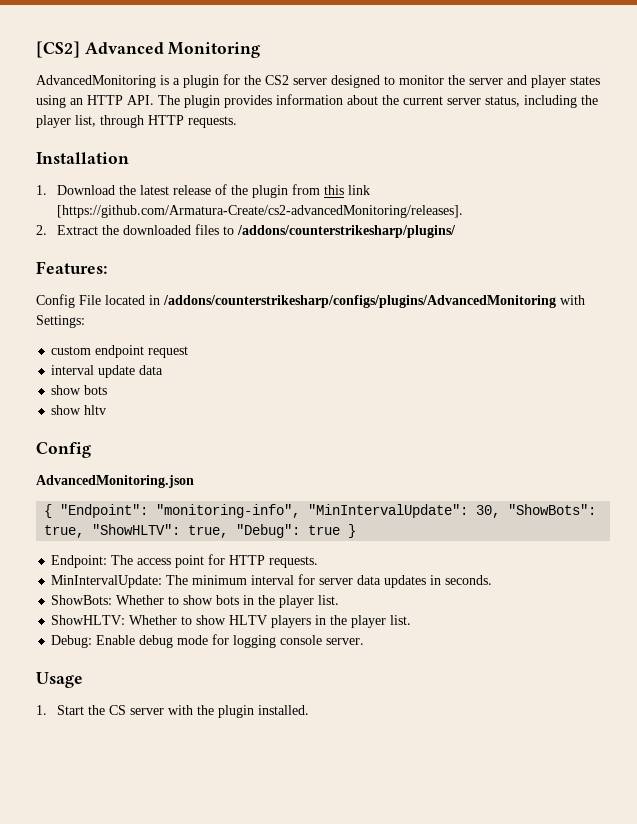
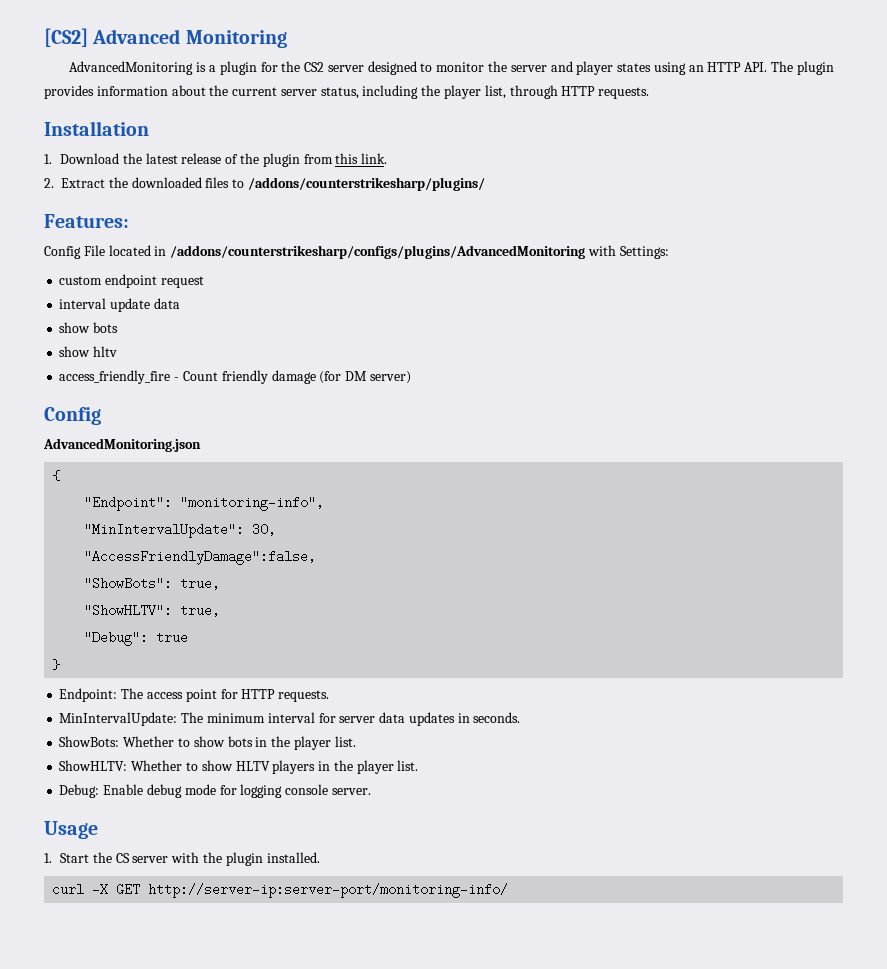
[348,185,371,195] [57,205,464,218] link [https://github.com/Armatura-Create/cs2-advancedMonitoring/releases]. -> [361,153,388,164] link.
(107, 410) none -> [59,370,411,384] // access_friendly_fire - Count friendly damage (for DM server)
(53, 511) none -> (61, 475) //
(301, 511) none -> (325, 503) //
(501, 511) none -> [84,550,317,565] // "AccessFriendlyDamage":false, //
(85, 531) none -> (221, 583) //
(229, 531) none -> (221, 610) //
(341, 530) none -> (189, 637) //
(310, 710) none -> [52,883,509,898] // curl -X GET http://server-ip:server-port/monitoring-info/

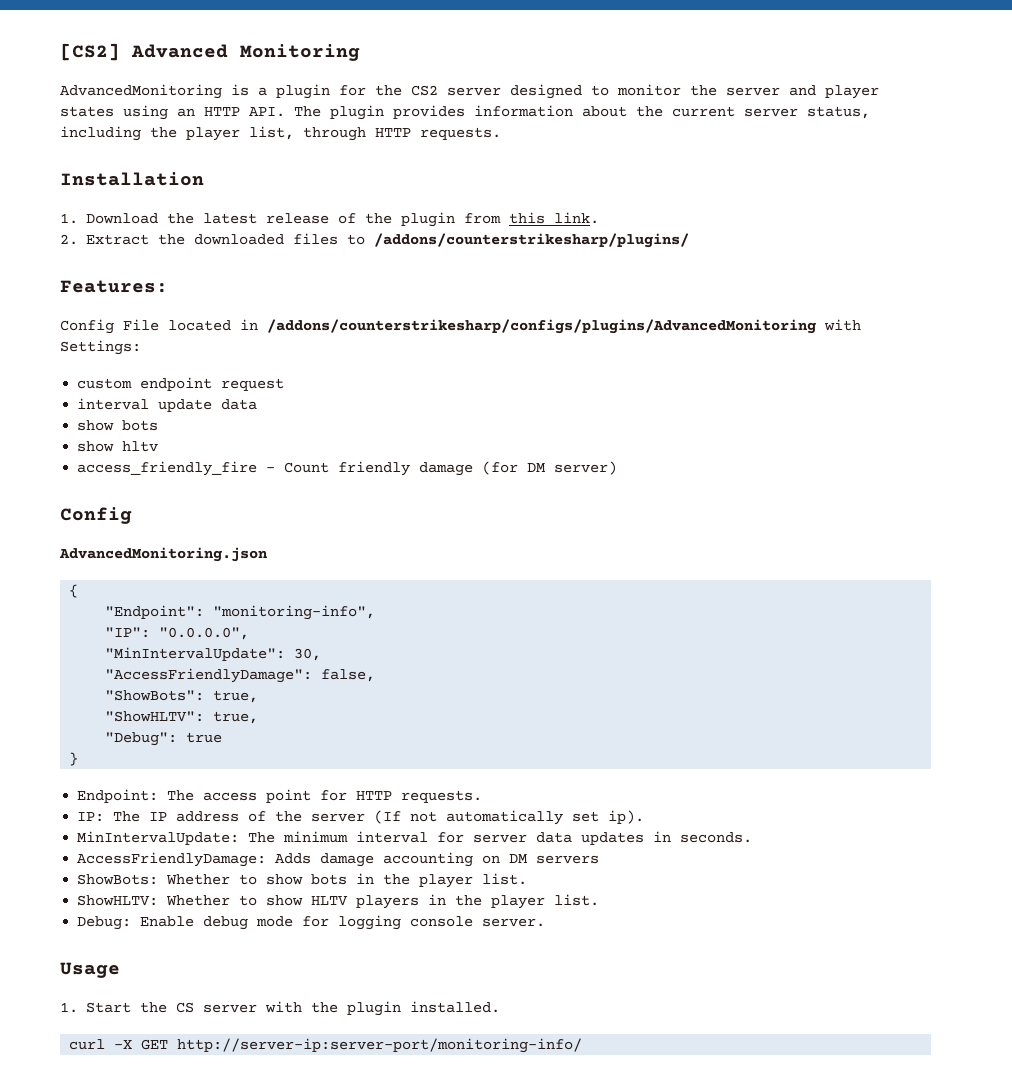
(325, 503) none -> [105,627,250,640] // "IP": "0.0.0.0",
[84,550,317,565] "AccessFriendlyDamage":false, -> [105,668,376,683] "AccessFriendlyDamage": false,
(330, 696) none -> [77,810,645,825] // IP: The IP address of the server (If not automatically set ip).
(521, 717) none -> [77,852,600,867] // AccessFriendlyDamage: Adds damage accounting on DM servers

